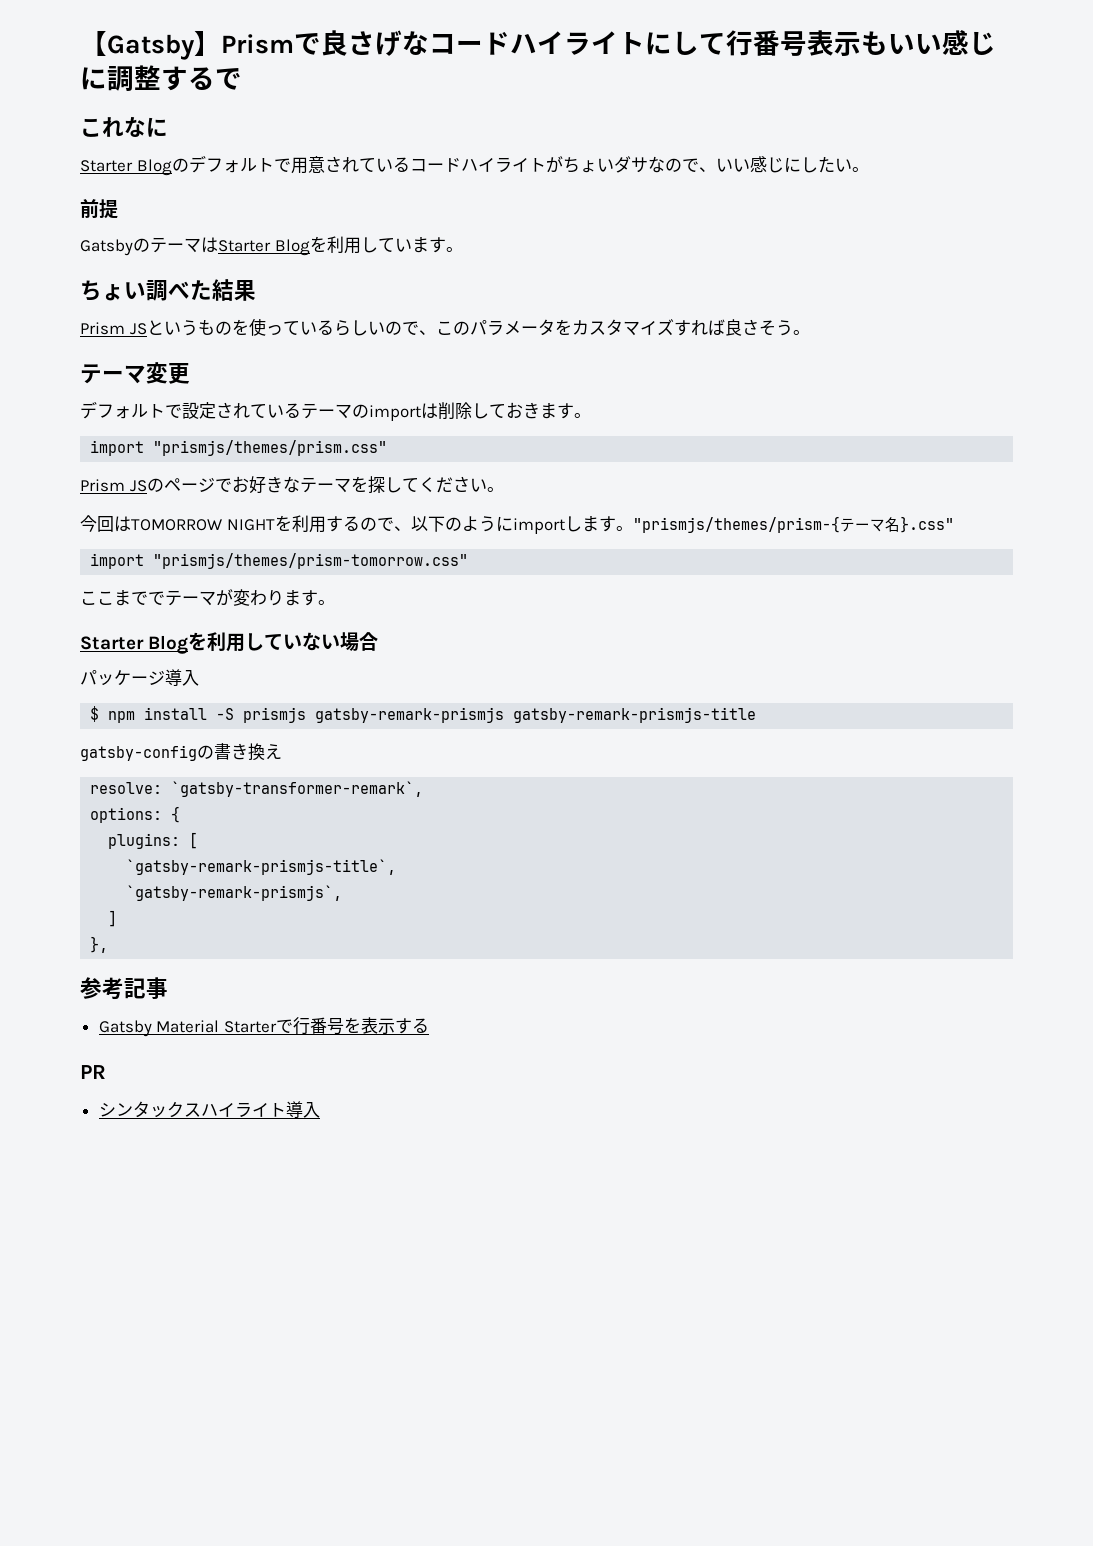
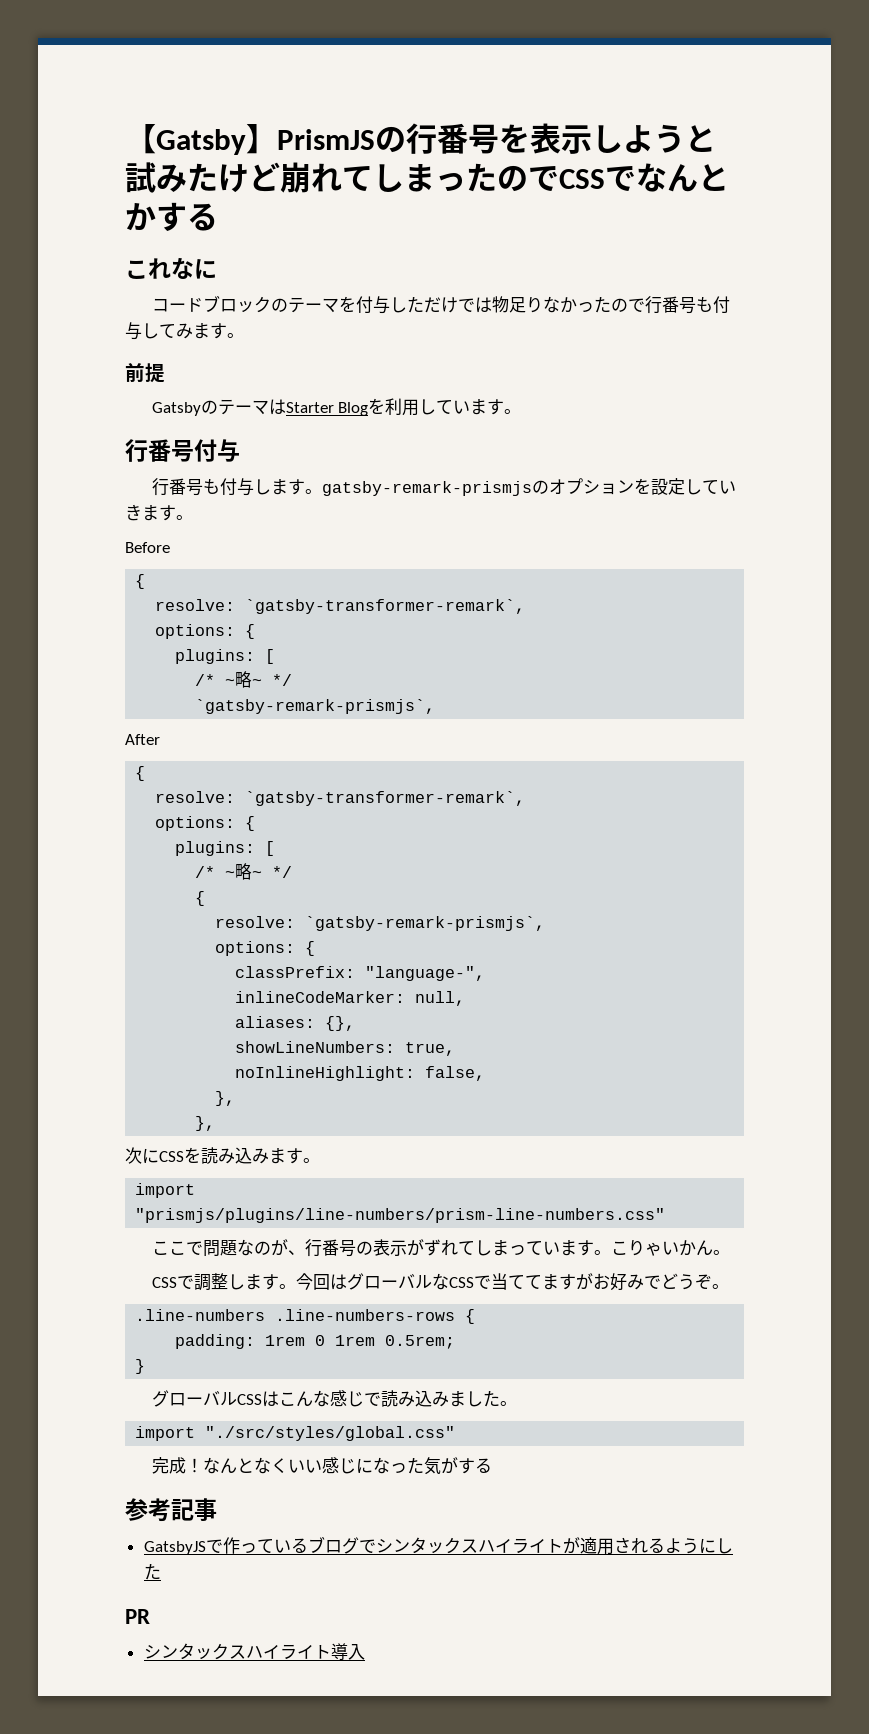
[221,30,996,56] [80,65,242,91] Prismで良さげなコードハイライトにして行番号表示もいい感じに調整するで -> [277,123,716,154] [125,162,729,193] [125,202,218,232] PrismJSの行番号を表示しようと試みたけど崩れてしまったのでCSSでなんとかする
[80,155,852,176] Starter Blogのデフォルトで用意されているコードハイライトがちょいダサなので、いい感じにしたい -> [151,295,730,314] [125,322,227,340] コードブロックのテーマを付与しただけでは物足りなかったので行番号も付与してみます
[80,279,256,301] [80,318,810,336] [80,362,190,384] [80,401,591,421] [90,440,388,456] [80,476,504,494] [80,515,954,534] [90,553,469,569] [80,589,335,606] [80,632,379,654] [80,669,199,686] [90,706,757,723] [80,743,282,761] [90,781,424,797] [90,806,181,823] [108,832,199,849] [126,859,397,875] [126,885,343,901] [108,910,118,927] [90,936,109,953] [80,977,168,1000] [98,1017,429,1037] ちょい調べた結果 // Prism JSというものを使っているらしいので、このパラメータをカスタマイズすれば良さそう。 // テーマ変更 // デフォルトで設定されているテーマのimportは削除しておきます。 // import "prismjs/themes/prism.css" // Prism JSのページでお好きなテーマを探してください。 // 今回はTOMORROW NIGHTを利用するので、以下のようにimportします。"prismjs/themes/prism-{テーマ名}.css" // import "prismjs/themes/prism-tomorrow.css" // ここまででテーマが変わります。 // Starter Blogを利用していない場合 // パッケージ導入 // $ npm install -S prismjs gatsby-remark-prismjs gatsby-remark-prismjs-title // gatsby-configの書き換え // resolve: `gatsby-transformer-remark`, // options: { // plugins: [ // `gatsby-remark-prismjs-title`, // `gatsby-remark-prismjs`, // ] // }, // 参考記事 // Gatsby Material Starterで行番号を表示する -> [125,439,240,462] [151,478,736,496] [125,504,193,521] [125,542,170,553] [135,574,146,589] [155,599,526,614] [155,624,256,639] [175,649,276,664] [195,671,293,688] [195,699,436,714] [125,734,160,745] [135,766,146,781] [155,791,526,806] [155,816,256,831] [175,841,276,856] [195,863,293,880] [195,891,206,906] [215,916,546,931] [215,941,316,956] [235,966,486,981] [235,991,466,1006] [235,1016,356,1031] [235,1041,456,1056] [235,1066,486,1081] [215,1091,236,1106] [195,1116,216,1131] [125,1147,320,1164] [135,1183,196,1198] [135,1208,666,1223] [151,1239,730,1257] [151,1273,729,1291] [135,1309,476,1324] [175,1334,456,1349] [135,1359,146,1374] [151,1390,517,1407] [135,1426,456,1441] [151,1457,492,1475] [125,1498,217,1522] [143,1536,733,1555] [143,1563,161,1580] 行番号付与 // 行番号も付与します。gatsby-remark-prismjsのオプションを設定していきます。 // Before // { // resolve: `gatsby-transformer-remark`, // options: { // plugins: [ // /* ~略~ */ // `gatsby-remark-prismjs`, // After // { // resolve: `gatsby-transformer-remark`, // options: { // plugins: [ // /* ~略~ */ // { // resolve: `gatsby-remark-prismjs`, // options: { // classPrefix: "language-", // inlineCodeMarker: null, // aliases: {}, // showLineNumbers: true, // noInlineHighlight: false, // }, // }, // 次にCSSを読み込みます。 // import "prismjs/plugins/line-numbers/prism-line-numbers.css" // ここで問題なのが、行番号の表示がずれてしまっています。こりゃいかん。 // CSSで調整します。今回はグローバルなCSSで当ててますがお好みでどうぞ。 // .line-numbers .line-numbers-rows { // padding: 1rem 0 1rem 0.5rem; // } // グローバルCSSはこんな感じで読み込みました。 // import "./src/styles/global.css" // 完成！なんとなくいい感じになった気がする // 参考記事 // GatsbyJSで作っているブログでシンタックスハイライトが適用されるようにした

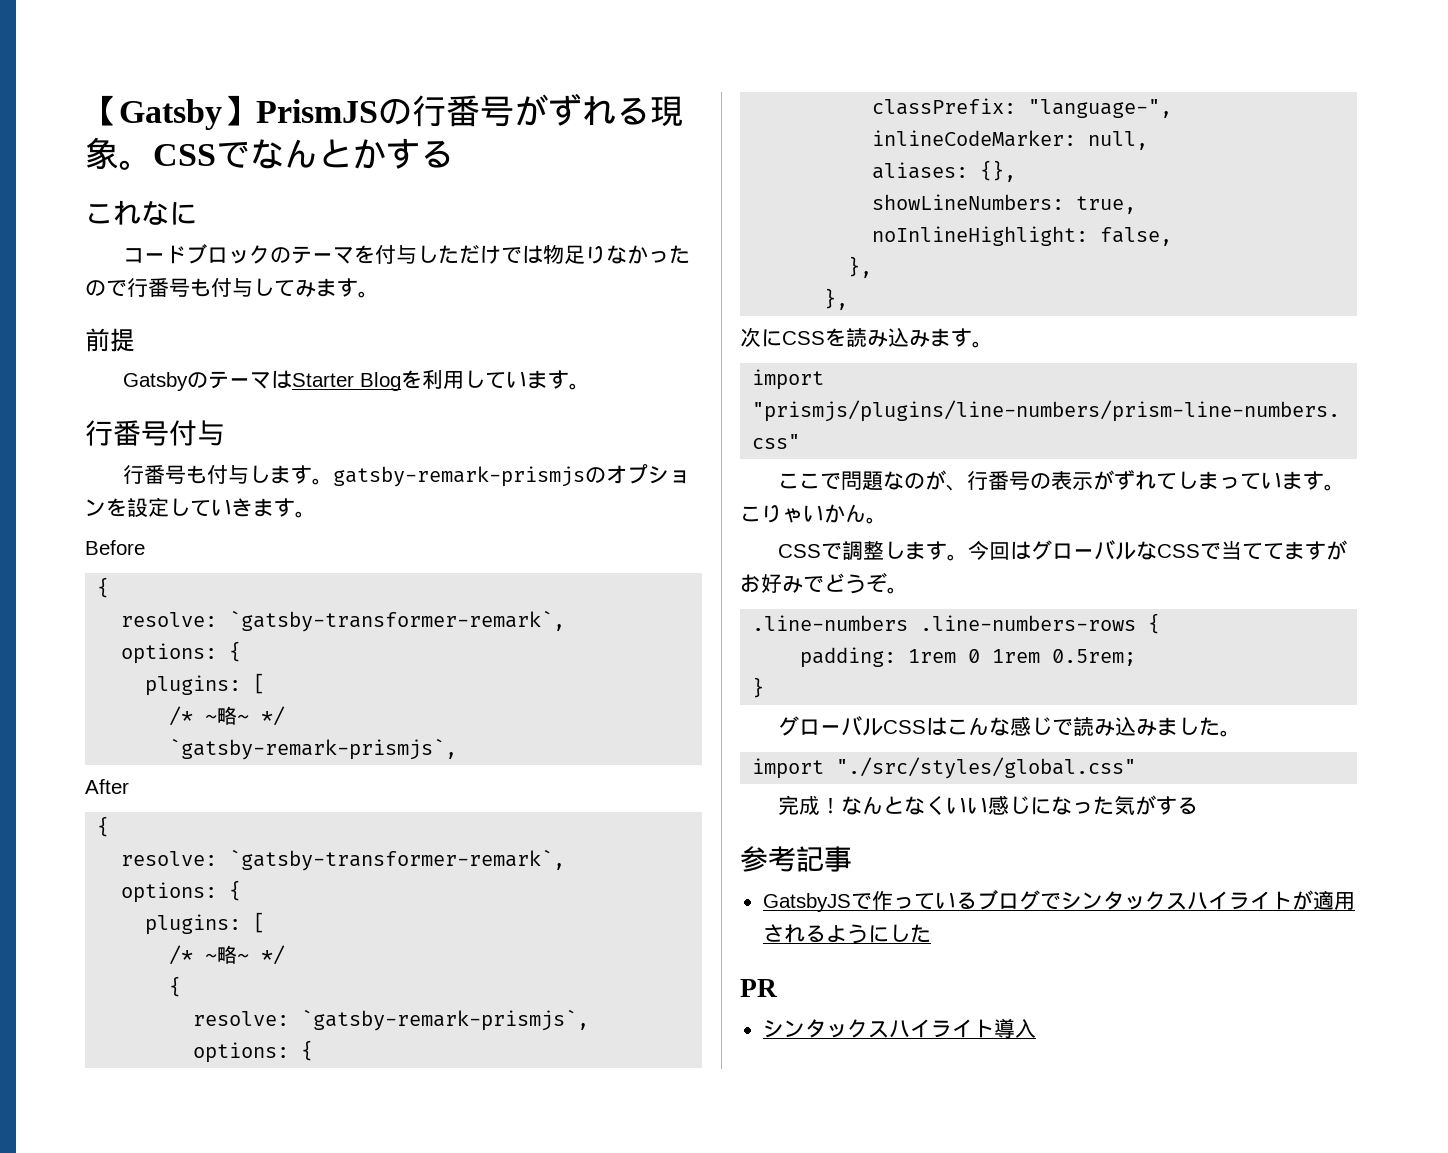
[499,123,716,154] [125,162,559,193] を表示しようと試みたけど崩れてしまったので -> [514,93,684,127] [85,137,153,170] がずれる現象。

